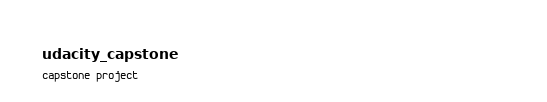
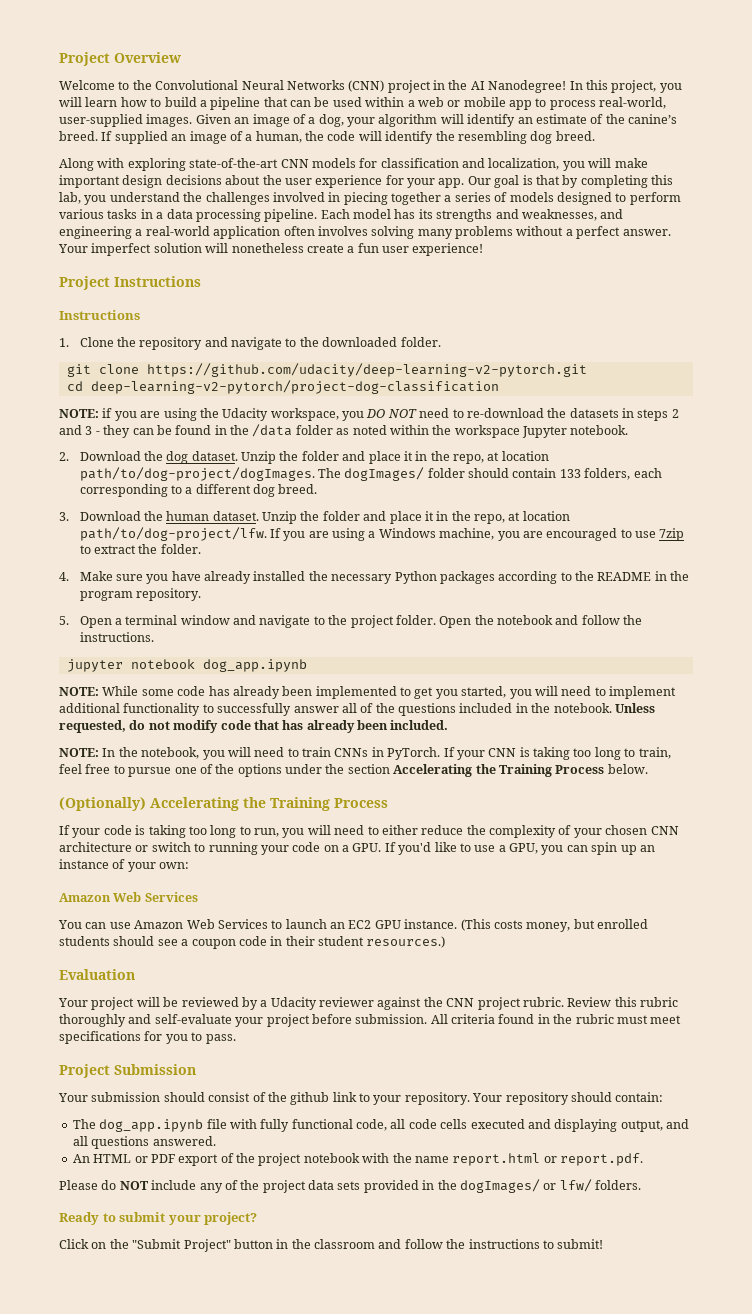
[42,48,179,62] [42,71,138,82] udacity_capstone // capstone project -> [59,52,181,66] [59,80,682,93] [59,97,667,110] [59,114,677,127] [59,131,595,144] [59,158,648,171] [59,175,673,188] [59,192,681,205] [59,209,624,222] [59,226,671,239] [58,243,484,256] [59,276,201,290] [59,310,140,320] [59,337,441,350] [66,363,587,377] [66,380,499,394] [59,408,679,421] [59,424,629,438] [59,451,549,464] [79,467,662,481] [79,484,318,497] [59,511,570,524] [79,527,685,541] [79,544,201,554] [59,571,690,584] [79,588,201,601] [59,615,643,628] [79,632,154,642] [66,659,307,672] [59,686,676,699] [59,703,655,716] [59,720,449,733] [59,747,671,760] [59,764,648,777] [59,797,388,811] [59,825,679,838] [59,842,655,855] [59,859,190,872] [59,892,198,902] [58,919,648,932] [59,936,446,949] [59,969,135,980] [58,997,678,1010] [59,1014,682,1027] [59,1031,236,1044] [59,1064,196,1078] [58,1092,664,1105] [72,1119,689,1132] [72,1136,216,1149] [72,1153,643,1166] [59,1179,641,1193] [59,1212,258,1225] [59,1239,604,1252] Project Overview // Welcome to the Convolutional Neural Networks (CNN) project in the AI Nanodegree! In this project, you will learn how to build a pipeline that can be used within a web or mobile app to process real-world, user-supplied images. Given an image of a dog, your algorithm will identify an estimate of the canine’s breed. If supplied an image of a human, the code will identify the resembling dog breed. // Along with exploring state-of-the-art CNN models for classification and localization, you will make important design decisions about the user experience for your app. Our goal is that by completing this lab, you understand the challenges involved in piecing together a series of models designed to perform various tasks in a data processing pipeline. Each model has its strengths and weaknesses, and engineering a real-world application often involves solving many problems without a perfect answer. Your imperfect solution will nonetheless create a fun user experience! // Project Instructions // Instructions // 1. Clone the repository and navigate to the downloaded folder. // git clone https://github.com/udacity/deep-learning-v2-pytorch.git // cd deep-learning-v2-pytorch/project-dog-classification // NOTE: if you are using the Udacity workspace, you DO NOT need to re-download the datasets in steps 2 and 3 - they can be found in the /data folder as noted within the workspace Jupyter notebook. // 2. Download the dog dataset. Unzip the folder and place it in the repo, at location path/to/dog-project/dogImages. The dogImages/ folder should contain 133 folders, each corresponding to a different dog breed. // 3. Download the human dataset. Unzip the folder and place it in the repo, at location path/to/dog-project/lfw. If you are using a Windows machine, you are encouraged to use 7zip to extract the folder. // 4. Make sure you have already installed the necessary Python packages according to the README in the program repository. // 5. Open a terminal window and navigate to the project folder. Open the notebook and follow the instructions. // jupyter notebook dog_app.ipynb // NOTE: While some code has already been implemented to get you started, you will need to implement additional functionality to successfully answer all of the questions included in the notebook. Unless requested, do not modify code that has already been included. // NOTE: In the notebook, you will need to train CNNs in PyTorch. If your CNN is taking too long to train, feel free to pursue one of the options under the section Accelerating the Training Process below. // (Optionally) Accelerating the Training Process // If your code is taking too long to run, you will need to either reduce the complexity of your chosen CNN architecture or switch to running your code on a GPU. If you'd like to use a GPU, you can spin up an instance of your own: // Amazon Web Services // You can use Amazon Web Services to launch an EC2 GPU instance. (This costs money, but enrolled students should see a coupon code in their student resources.) // Evaluation // Your project will be reviewed by a Udacity reviewer against the CNN project rubric. Review this rubric thoroughly and self-evaluate your project before submission. All criteria found in the rubric must meet specifications for you to pass. // Project Submission // Your submission should consist of the github link to your repository. Your repository should contain: // The dog_app.ipynb file with fully functional code, all code cells executed and displaying output, and all questions answered. // An HTML or PDF export of the project notebook with the name report.html or report.pdf. // Please do NOT include any of the project data sets provided in the dogImages/ or lfw/ folders. // Ready to submit your project? // Click on the "Submit Project" button in the classroom and follow the instructions to submit!

